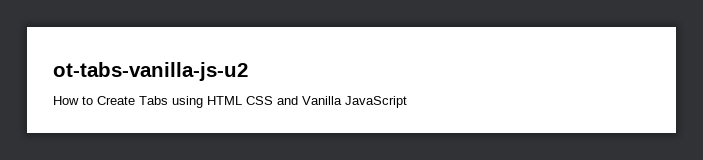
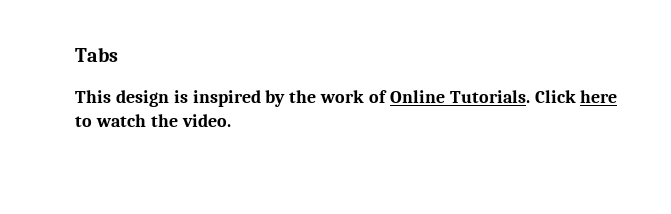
[53,62,248,81] [53,96,407,108] ot-tabs-vanilla-js-u2 // How to Create Tabs using HTML CSS and Vanilla JavaScript -> [75,47,118,62] [75,90,618,107] [75,114,231,127] Tabs // This design is inspired by the work of Online Tutorials. Click here to watch the video.

